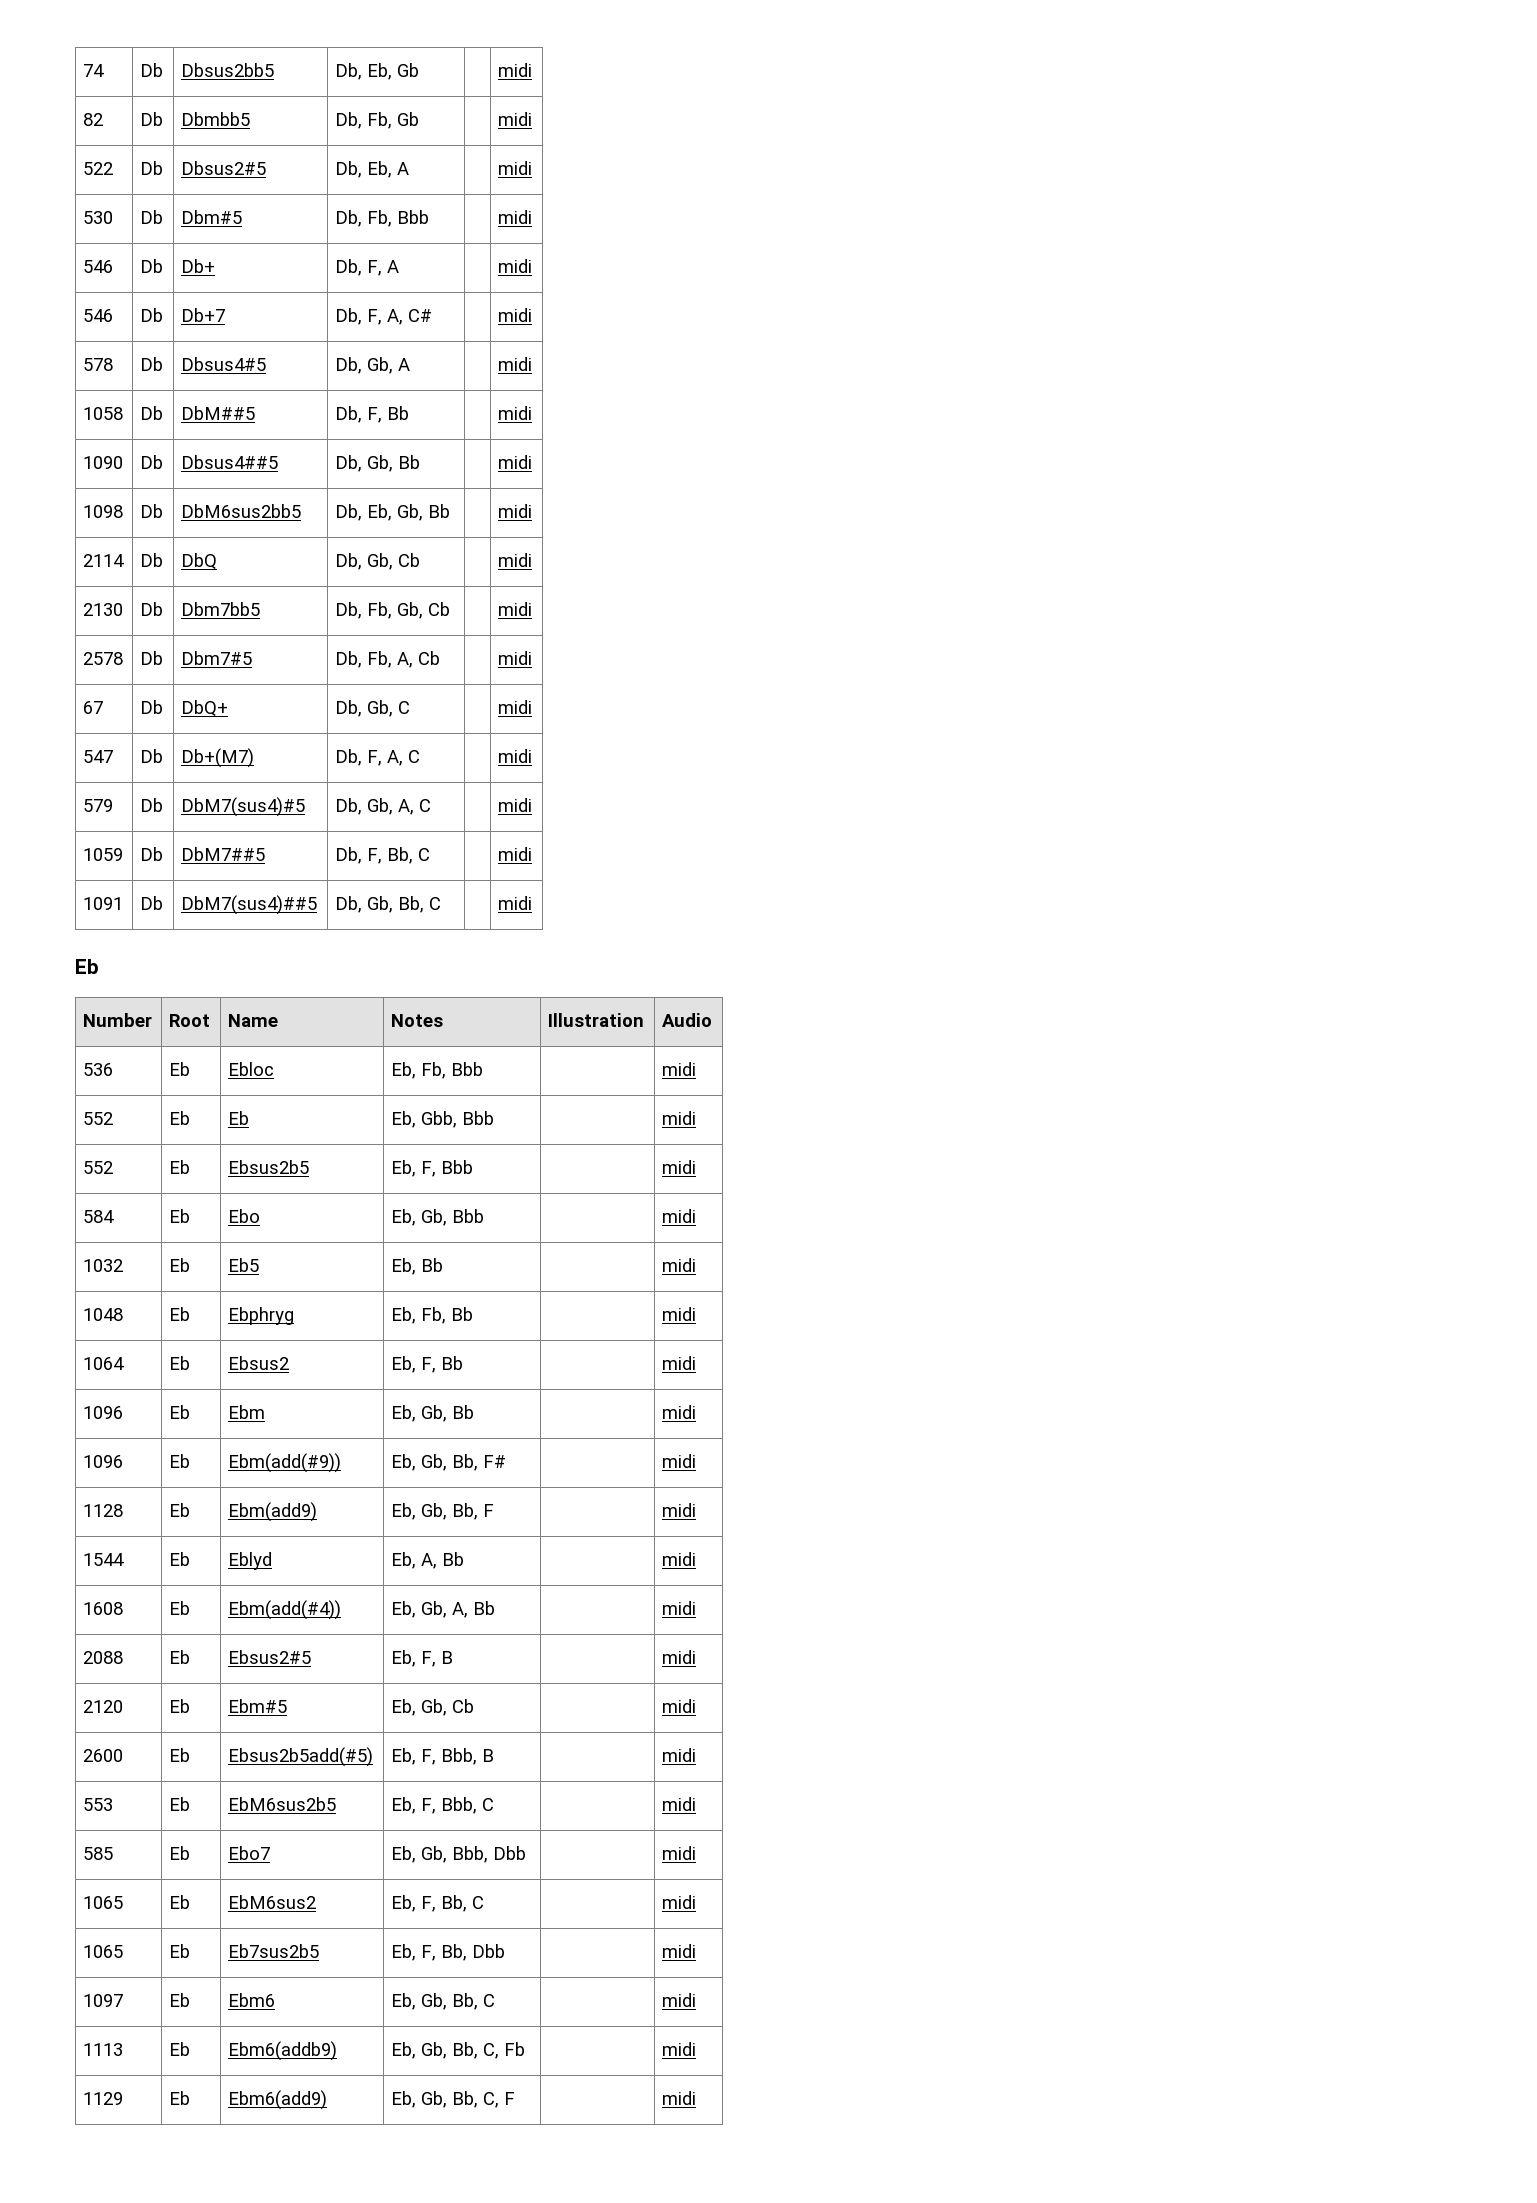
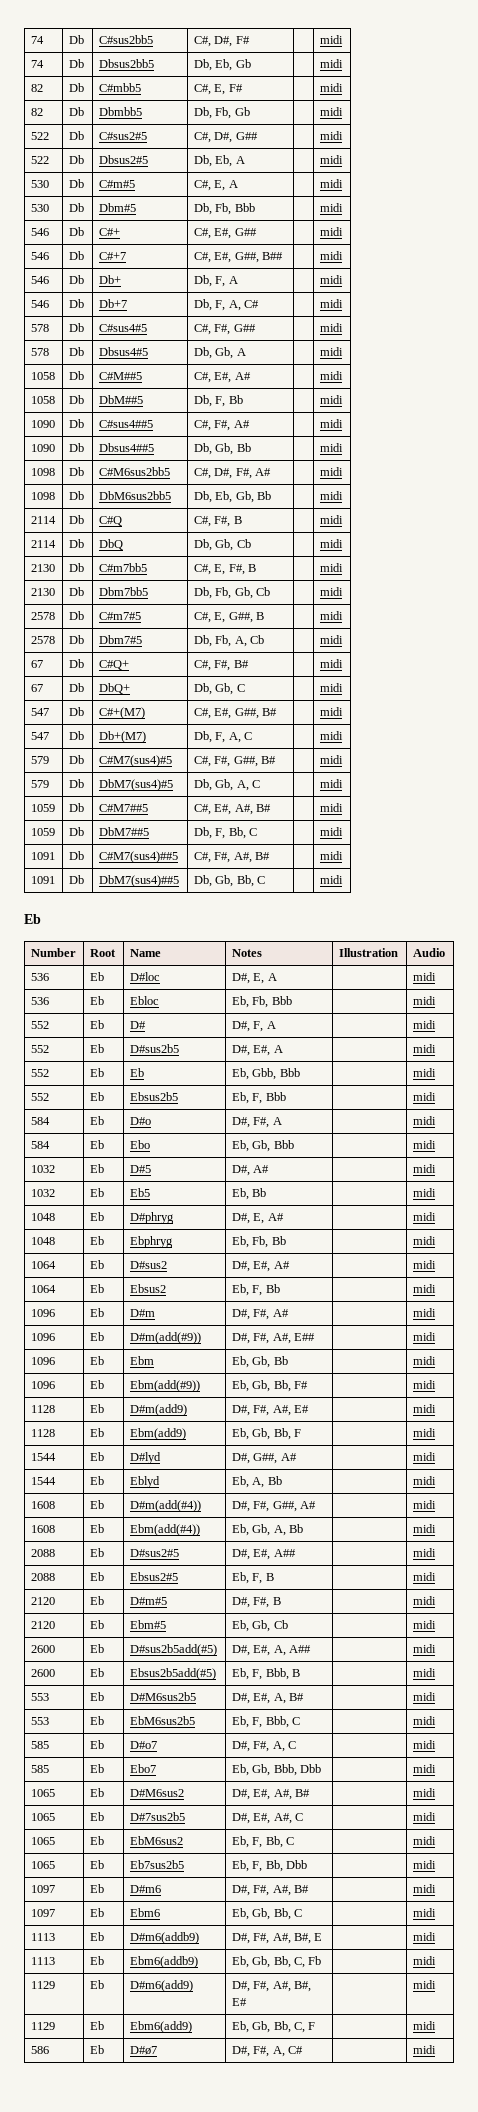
[83,64,105,77] [140,63,164,77] 74 | Db -> [30,36,44,44] [68,35,84,44] [98,35,153,44] [193,36,250,47] [319,35,343,44] [30,60,44,68] [68,59,84,68] 74 | Db | C#sus2bb5 | C#, D#, F# | | midi // 74 | Db
(533, 70) none -> [30,84,43,92] [68,83,84,92] [98,83,141,92] [193,84,243,95] [319,83,343,92] // 82 | Db | C#mbb5 | C#, E, F# | | midi
(533, 119) none -> [30,132,49,140] [68,131,84,140] [98,132,147,140] [193,132,258,143] [319,131,343,140] // 522 | Db | C#sus2#5 | C#, D#, G## | | midi
(533, 168) none -> [30,180,49,188] [68,179,84,188] [98,180,135,188] [193,180,238,191] [319,179,343,188] // 530 | Db | C#m#5 | C#, E, A | | midi
(533, 217) none -> [30,228,49,236] [68,227,84,236] [98,228,120,236] [193,228,257,239] [319,227,343,236] [30,252,49,260] [68,251,84,260] [98,252,126,260] [193,252,284,263] [319,251,343,260] // 546 | Db | C#+ | C#, E#, G## | | midi // 546 | Db | C#+7 | C#, E#, G##, B## | | midi
(533, 315) none -> [30,324,49,332] [68,323,84,332] [98,324,147,332] [193,324,256,335] [319,323,343,332] // 578 | Db | C#sus4#5 | C#, F#, G## | | midi
(533, 364) none -> [30,372,55,380] [68,371,84,380] [98,372,142,380] [193,372,251,383] [319,371,343,380] // 1058 | Db | C#M##5 | C#, E#, A# | | midi
(533, 413) none -> [30,420,55,428] [68,419,84,428] [98,420,153,428] [193,420,250,431] [319,419,343,428] // 1090 | Db | C#sus4##5 | C#, F#, A# | | midi
(533, 462) none -> [30,468,55,476] [68,467,84,476] [98,467,170,476] [193,468,272,479] [319,467,343,476] // 1098 | Db | C#M6sus2bb5 | C#, D#, F#, A# | | midi
(533, 511) none -> [30,516,56,524] [68,515,84,524] [98,516,122,526] [193,516,242,527] [319,515,343,524] // 2114 | Db | C#Q | C#, F#, B | | midi
(533, 560) none -> [30,564,55,572] [68,563,84,572] [98,563,147,572] [193,564,257,575] [319,563,343,572] // 2130 | Db | C#m7bb5 | C#, E, F#, B | | midi
(533, 609) none -> [30,612,55,620] [68,611,84,620] [98,612,141,620] [193,612,265,623] [319,611,343,620] // 2578 | Db | C#m7#5 | C#, E, G##, B | | midi
(533, 658) none -> [30,660,43,668] [68,659,84,668] [98,660,129,670] [193,660,249,671] [319,659,343,668] // 67 | Db | C#Q+ | C#, F#, B# | | midi
(533, 707) none -> [30,708,49,716] [68,707,84,716] [98,707,145,719] [193,708,278,719] [319,707,343,716] // 547 | Db | C#+(M7) | C#, E#, G##, B# | | midi
(533, 756) none -> [30,756,49,764] [68,755,84,764] [98,755,172,767] [193,756,277,767] [319,755,343,764] // 579 | Db | C#M7(sus4)#5 | C#, F#, G##, B# | | midi
(533, 805) none -> [30,804,55,812] [68,803,84,812] [98,804,148,812] [193,804,272,815] [319,803,343,812] // 1059 | Db | C#M7##5 | C#, E#, A#, B# | | midi
(533, 854) none -> [30,852,55,860] [68,851,84,860] [98,851,178,863] [193,852,271,863] [319,851,343,860] // 1091 | Db | C#M7(sus4)##5 | C#, F#, A#, B# | | midi
(713, 1020) none -> [30,973,49,981] [89,972,104,981] [129,972,160,981] [231,973,277,984] [412,972,436,981] // 536 | Eb | D#loc | D#, E, A | | midi
(697, 1069) none -> [30,1021,49,1029] [89,1020,104,1029] [129,1021,146,1029] [231,1021,276,1032] [412,1020,436,1029] [30,1045,49,1053] [89,1044,104,1053] [129,1044,179,1053] [231,1045,283,1056] [412,1044,436,1053] // 552 | Eb | D# | D#, F, A | | midi // 552 | Eb | D#sus2b5 | D#, E#, A | | midi
(697, 1167) none -> [30,1117,50,1125] [89,1116,104,1125] [129,1117,151,1125] [231,1117,282,1128] [412,1116,436,1125] // 584 | Eb | D#o | D#, F#, A | | midi
(697, 1216) none -> [30,1165,55,1173] [89,1164,104,1173] [129,1165,151,1173] [231,1165,270,1176] [412,1164,436,1173] // 1032 | Eb | D#5 | D#, A# | | midi
(697, 1265) none -> [30,1213,55,1221] [89,1212,104,1221] [129,1212,174,1224] [231,1213,284,1224] [412,1212,436,1221] // 1048 | Eb | D#phryg | D#, E, A# | | midi
(697, 1314) none -> [30,1261,56,1269] [89,1260,104,1269] [129,1261,167,1269] [231,1261,290,1272] [412,1260,436,1269] // 1064 | Eb | D#sus2 | D#, E#, A# | | midi
(697, 1363) none -> [30,1309,55,1317] [89,1308,104,1317] [129,1309,155,1317] [231,1309,289,1320] [412,1308,436,1317] [30,1333,55,1341] [89,1332,104,1341] [129,1332,201,1344] [231,1333,316,1344] [412,1332,436,1341] // 1096 | Eb | D#m | D#, F#, A# | | midi // 1096 | Eb | D#m(add(#9)) | D#, F#, A#, E## | | midi
(697, 1461) none -> [30,1405,55,1413] [89,1404,104,1413] [129,1404,187,1416] [231,1405,310,1416] [412,1404,436,1413] // 1128 | Eb | D#m(add9) | D#, F#, A#, E# | | midi
(697, 1510) none -> [30,1453,56,1461] [89,1452,104,1461] [129,1452,161,1464] [231,1453,297,1464] [412,1452,436,1461] // 1544 | Eb | D#lyd | D#, G##, A# | | midi
(697, 1559) none -> [30,1501,55,1509] [89,1500,104,1509] [129,1500,201,1512] [231,1501,317,1512] [412,1500,436,1509] // 1608 | Eb | D#m(add(#4)) | D#, F#, G##, A# | | midi
(697, 1608) none -> [30,1549,55,1557] [89,1548,104,1557] [129,1549,179,1557] [231,1549,296,1560] [412,1548,436,1557] // 2088 | Eb | D#sus2#5 | D#, E#, A## | | midi
(697, 1657) none -> [30,1597,55,1605] [89,1596,104,1605] [129,1597,167,1605] [231,1597,281,1608] [412,1596,436,1605] // 2120 | Eb | D#m#5 | D#, F#, B | | midi
(697, 1706) none -> [30,1645,55,1653] [89,1644,104,1653] [129,1644,217,1656] [231,1645,312,1656] [412,1644,436,1653] // 2600 | Eb | D#sus2b5add(#5) | D#, E#, A, A## | | midi
(697, 1755) none -> [30,1693,49,1701] [89,1692,104,1701] [129,1692,196,1701] [231,1693,305,1704] [412,1692,436,1701] // 553 | Eb | D#M6sus2b5 | D#, E#, A, B# | | midi
(697, 1804) none -> [30,1741,49,1749] [89,1740,104,1749] [129,1741,157,1749] [231,1741,297,1752] [412,1740,436,1749] // 585 | Eb | D#o7 | D#, F#, A, C | | midi
(697, 1853) none -> [30,1789,55,1797] [89,1788,104,1797] [129,1789,184,1797] [231,1789,311,1800] [412,1788,436,1797] [30,1813,55,1821] [89,1812,104,1821] [129,1812,185,1821] [231,1813,304,1824] [412,1812,436,1821] // 1065 | Eb | D#M6sus2 | D#, E#, A#, B# | | midi // 1065 | Eb | D#7sus2b5 | D#, E#, A#, C | | midi
(697, 1951) none -> [30,1885,55,1893] [89,1884,104,1893] [129,1885,161,1893] [231,1885,310,1896] [412,1884,436,1893] // 1097 | Eb | D#m6 | D#, F#, A#, B# | | midi
(697, 2000) none -> [30,1933,55,1941] [89,1932,104,1941] [129,1932,199,1944] [231,1933,323,1944] [412,1932,436,1941] // 1113 | Eb | D#m6(addb9) | D#, F#, A#, B#, E | | midi
(697, 2049) none -> [30,1981,55,1989] [89,1980,104,1989] [129,1980,193,1992] [231,1981,312,1992] [231,1998,247,2006] [412,1980,436,1989] // 1129 | Eb | D#m6(add9) | D#, F#, A#, B#, E# | | midi
(697, 2098) none -> [30,2046,49,2054] [89,2045,104,2054] [129,2046,157,2055] [231,2046,304,2057] [412,2045,436,2054] // 586 | Eb | D#ø7 | D#, F#, A, C# | | midi

